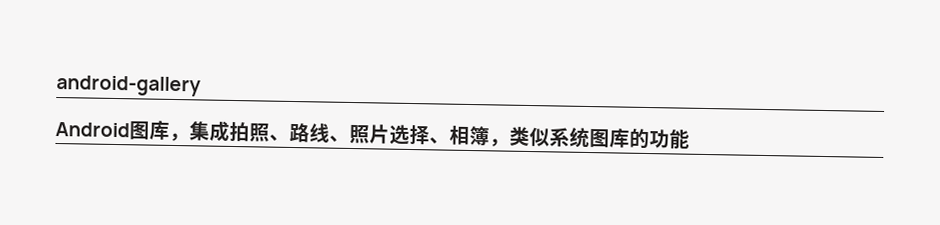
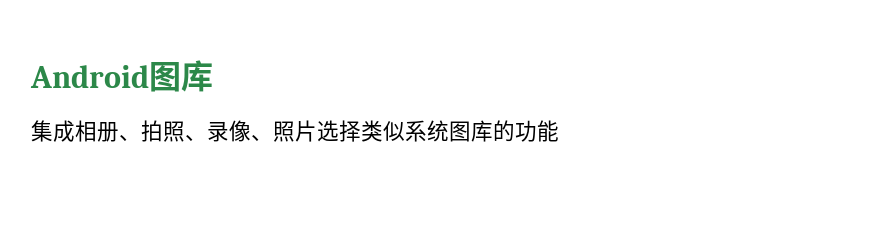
[56,74,201,97] android-gallery // -> (30, 76) none
[169,120,330,143] ，集成拍照、路线 -> [31,120,251,142] // 集成相册、拍照、录像
[429,125,510,147] 、相簿， -> (361, 131) none

